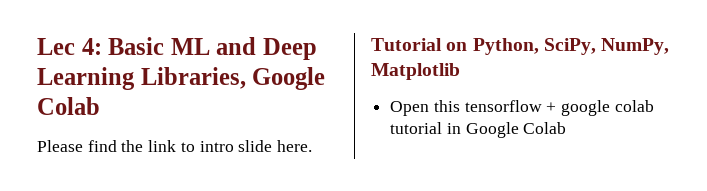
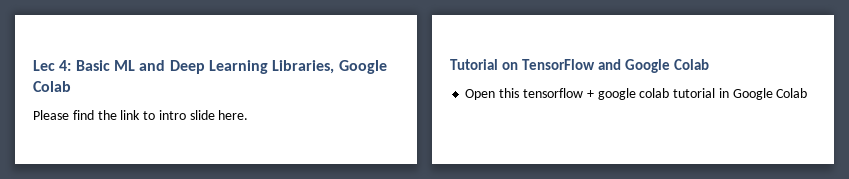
[472,38,670,55] [371,63,460,80] Python, SciPy, NumPy, Matplotlib -> [521,59,709,73] TensorFlow and Google Colab

